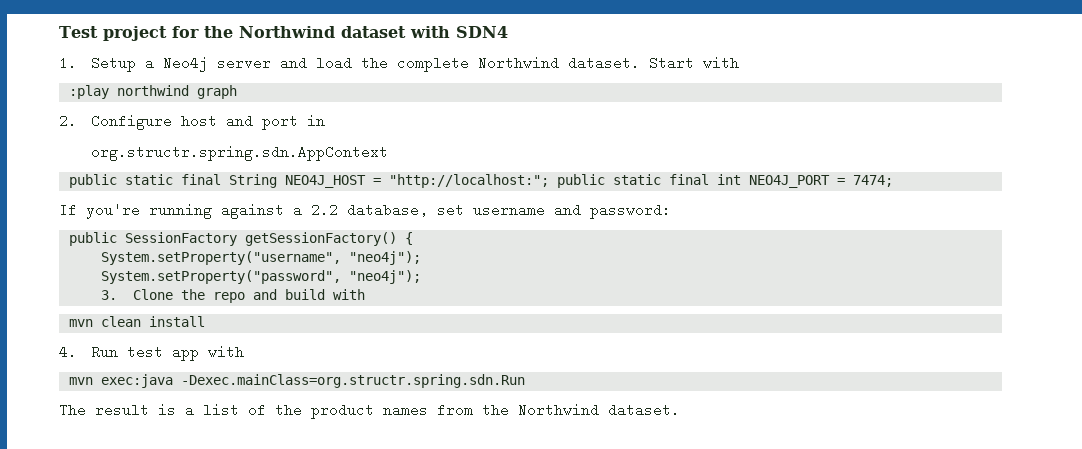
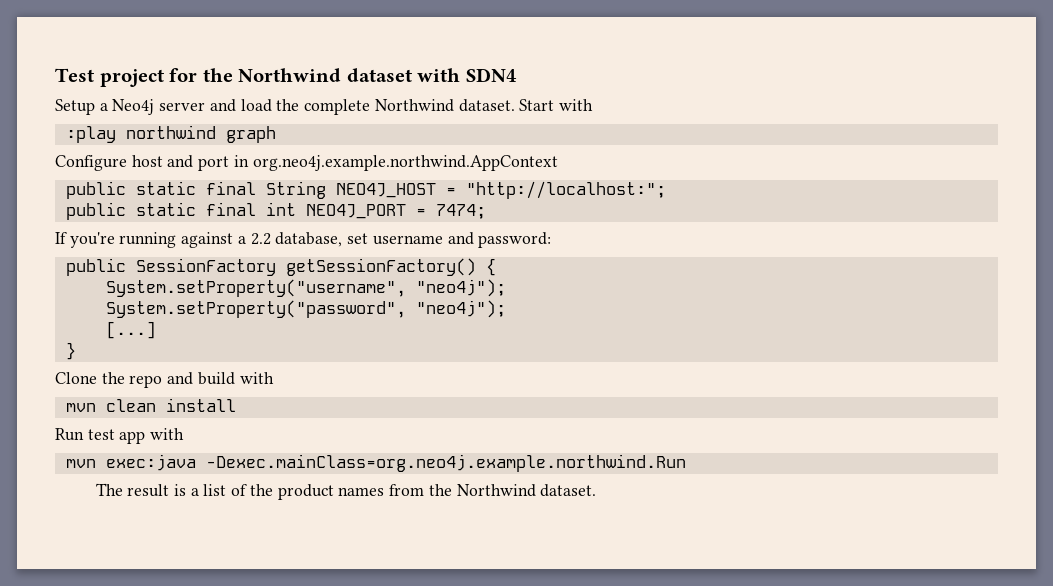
[59,56,77,70] 1. -> (517, 75) none
[59,114,77,128] 2. -> (276, 134) none
[91,145,389,161] // org.structr.spring.sdn.AppContext -> [252,155,558,171] org.neo4j.example.northwind.AppContext
(549, 181) none -> (666, 190) //
[100,290,117,300] 3. -> [105,321,156,339] [65,342,76,360] [...] // } //
[59,345,77,359] 4. -> (236, 405) none
[180,374,525,388] -Dexec.mainClass=org.structr.spring.sdn.Run -> [205,454,686,472] -Dexec.mainClass=org.neo4j.example.northwind.Run

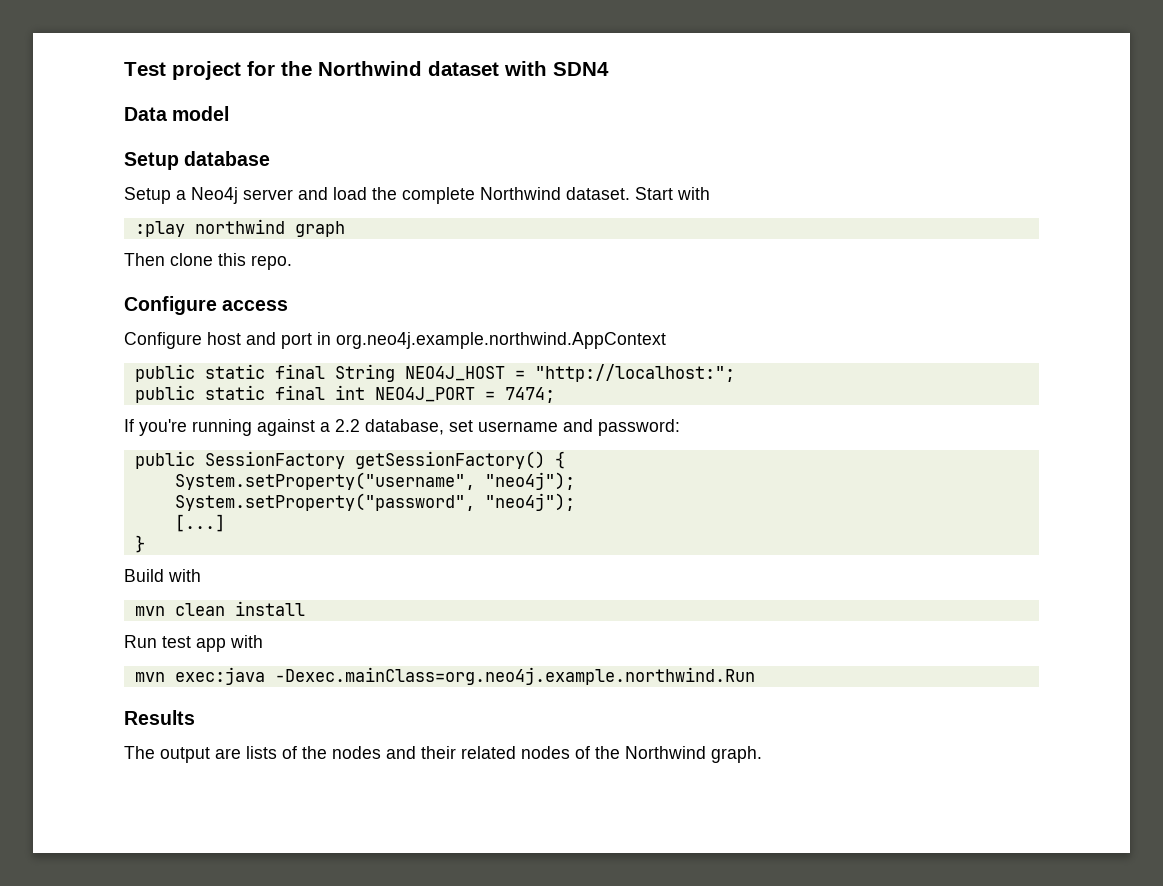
(517, 75) none -> [124,106,230,121] [124,151,271,170] // Data model // Setup database
(276, 134) none -> [124,253,292,270] [124,296,289,315] // Then clone this repo. // Configure access
[55,372,235,388] Clone the repo and build -> [124,569,164,582] Build
(686, 463) none -> [124,710,195,725] // Results
[127,484,597,500] result is a list of the product names from the Northwind dataset. -> [160,746,762,763] output are lists of the nodes and their related nodes of the Northwind graph.

